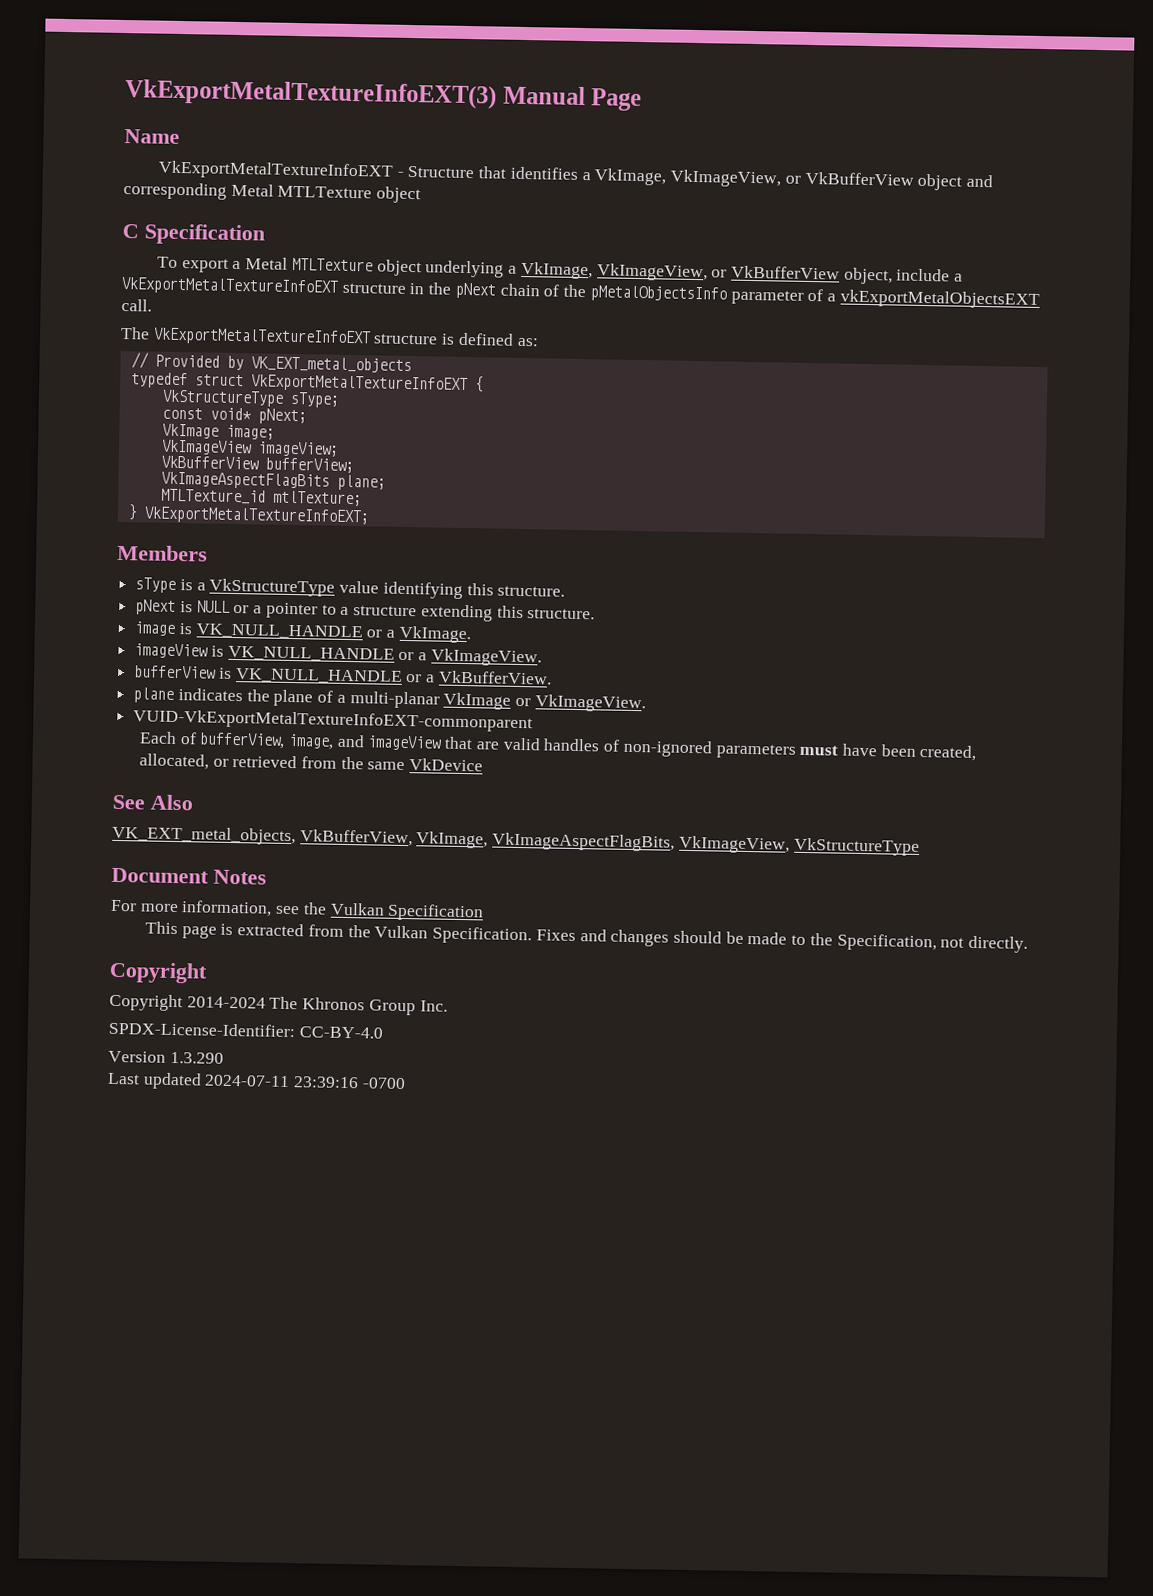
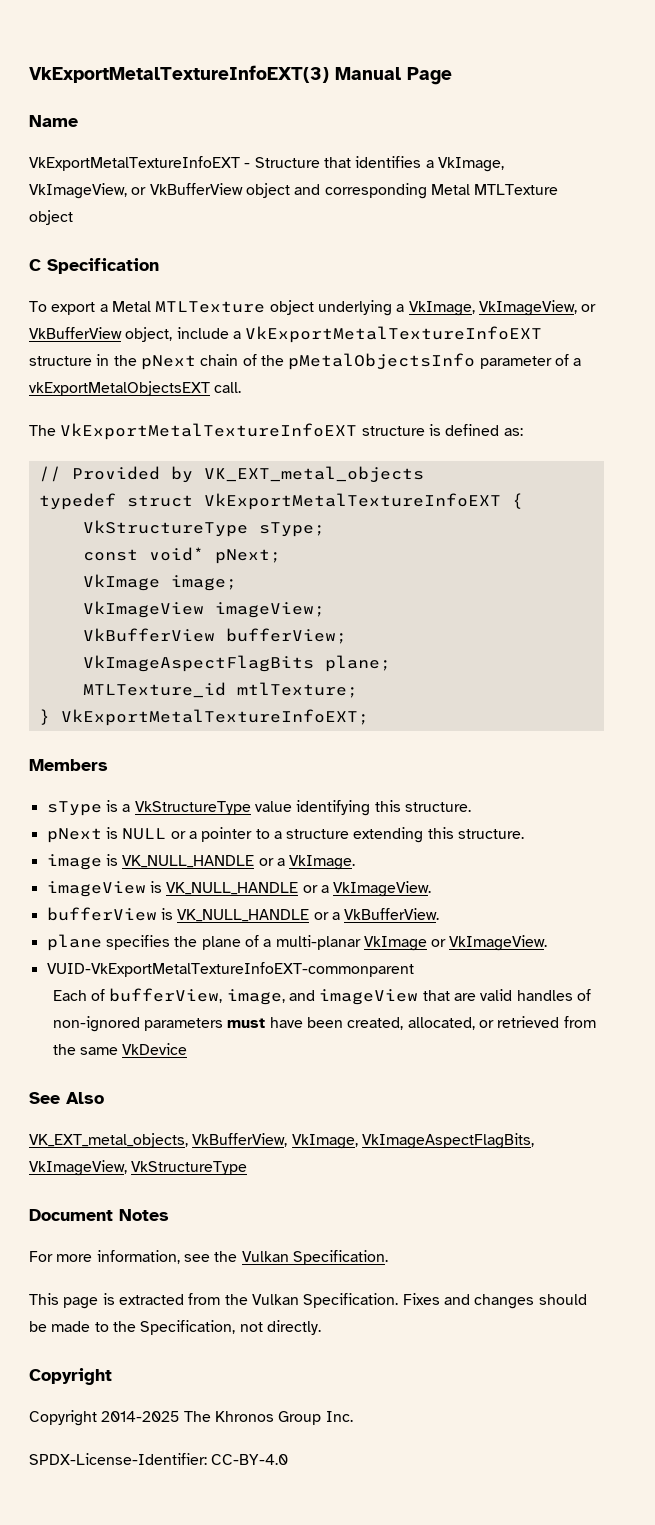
[177,688,243,702] indicates -> [105,935,170,950] specifies
[387,903,485,922] Specification -> [292,1250,388,1265] Specification.
[186,996,266,1009] 2014-2024 -> [101,1411,180,1422] 2014-2025
[108,1050,224,1064] [107,1072,406,1090] // Version 1.3.290 // Last updated 2024-07-11 23:39:16 -0700 -> (289, 1459) none

